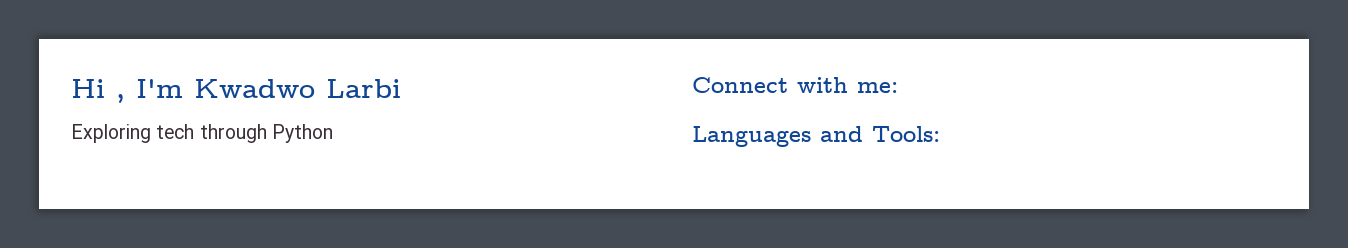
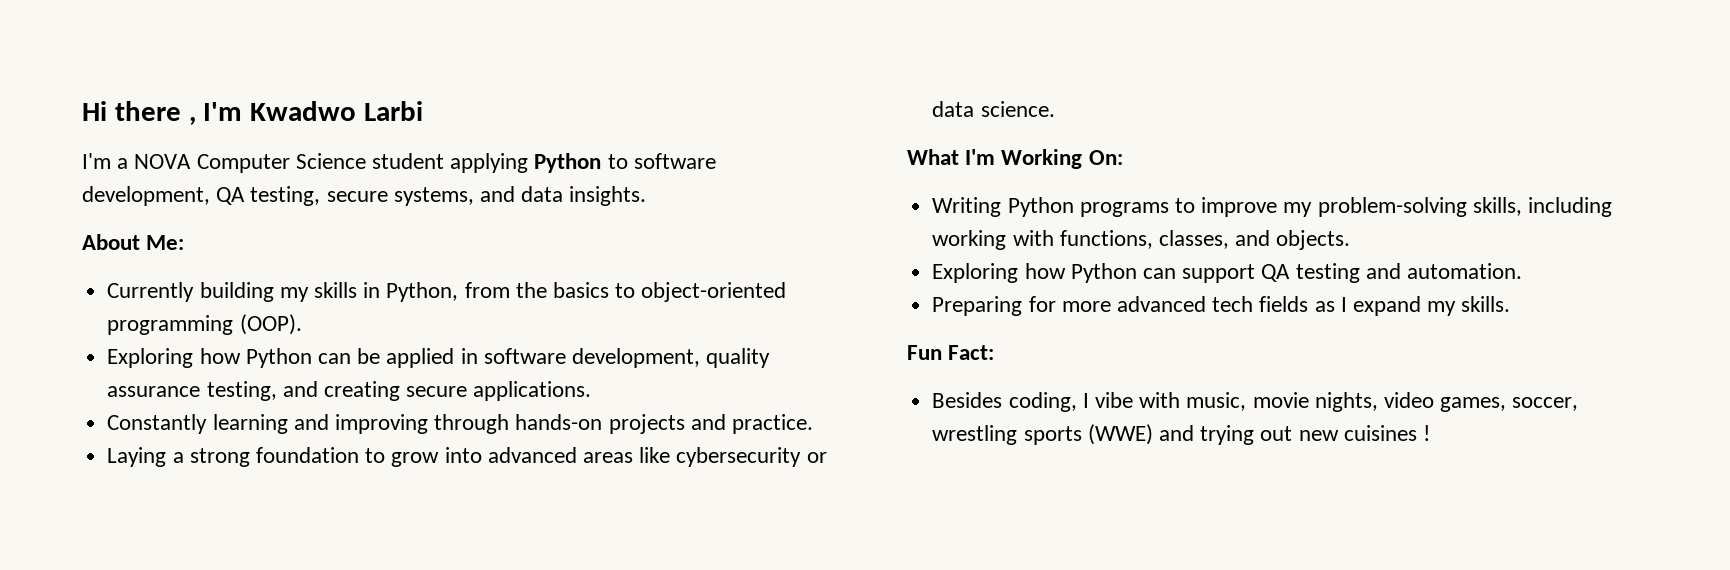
(105, 88) none -> [114,101,181,121] there
[71,124,333,143] [692,77,898,93] [692,126,940,147] Exploring tech through Python // Connect with me: // Languages and Tools: -> [82,153,716,173] [82,186,647,206] [82,234,185,250] [107,282,787,302] [107,314,302,335] [107,348,771,368] [107,381,592,401] [107,414,813,434] [107,447,827,467] [932,101,1055,117] [907,149,1123,169] [932,197,1612,217] [932,230,1351,250] [932,263,1522,283] [932,296,1511,316] [907,345,995,360] [932,392,1579,412] [932,424,1430,445] I'm a NOVA Computer Science student applying Python to software development, QA testing, secure systems, and data insights. // About Me: // Currently building my skills in Python, from the basics to object-oriented programming (OOP). // Exploring how Python can be applied in software development, quality assurance testing, and creating secure applications. // Constantly learning and improving through hands-on projects and practice. // Laying a strong foundation to grow into advanced areas like cybersecurity or data science. // What I'm Working On: // Writing Python programs to improve my problem-solving skills, including working with functions, classes, and objects. // Exploring how Python can support QA testing and automation. // Preparing for more advanced tech fields as I expand my skills. // Fun Fact: // Besides coding, I vibe with music, movie nights, video games, soccer, wrestling sports (WWE) and trying out new cuisines !

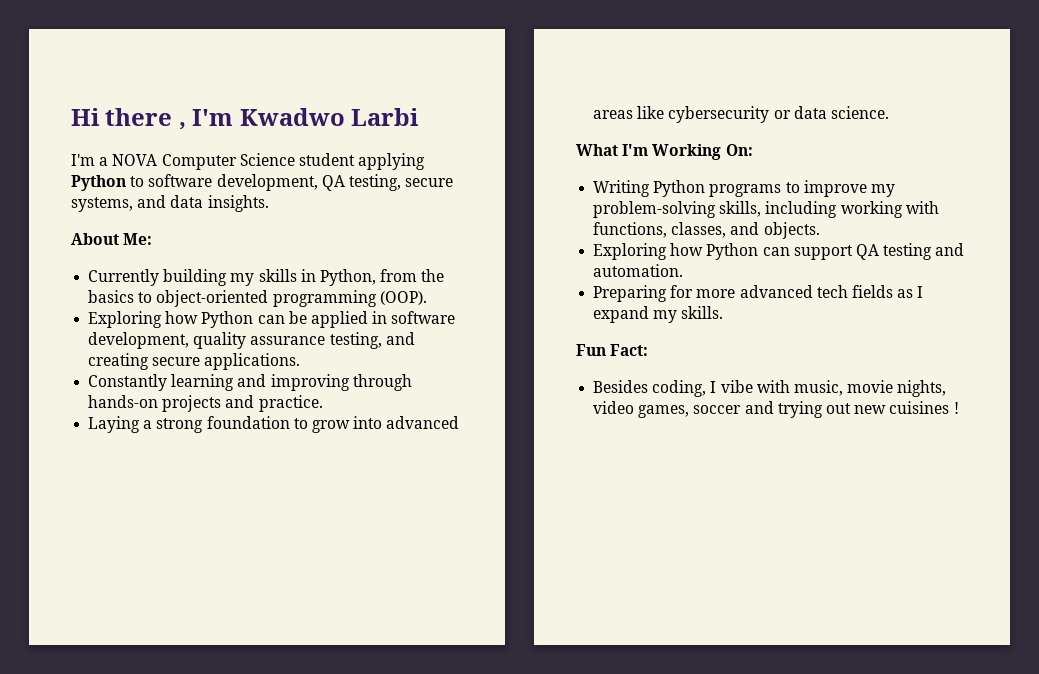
[1512,397,1579,411] [932,424,1153,445] soccer, wrestling sports (WWE) -> [693,405,742,414] soccer

